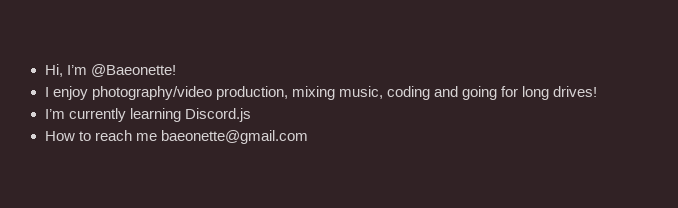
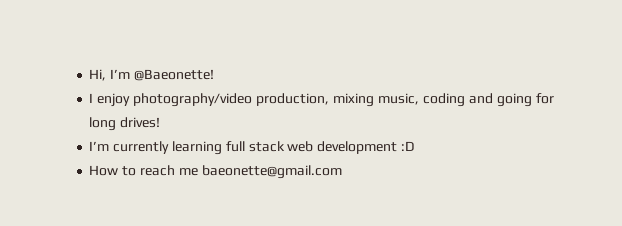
[184,108,251,122] Discord.js -> [225,141,415,154] full stack web development :D

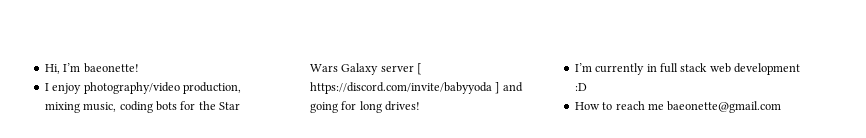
[133,69,214,81] @Baeonette! -> [83,63,139,73] baeonette!
(466, 100) none -> [155,101,240,111] [309,63,422,75] [309,82,500,94] bots for the Star Wars Galaxy server [ https://discord.com/invite/babyyoda ]
[171,141,222,155] learning -> [646,64,657,72] in

